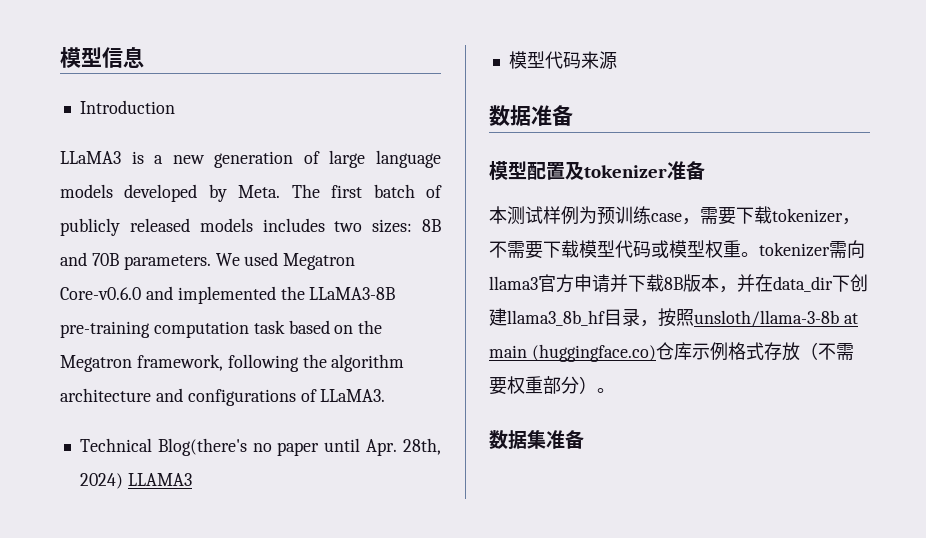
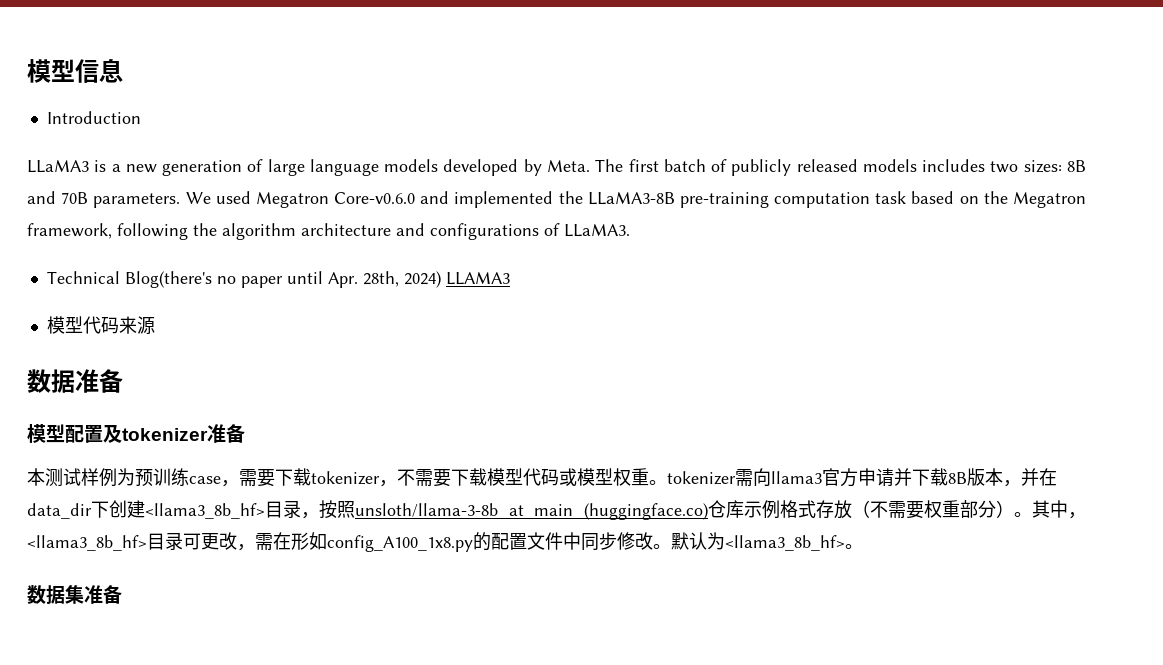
[507,310,605,326] llama3_8b_hf -> [145,503,265,519] <llama3_8b_hf>
(615, 390) none -> [1032,500,1086,519] [27,532,863,552] 其中，<llama3_8b_hf>目录可更改，需在形如config_A100_1x8.py的配置文件中同步修改。默认为<llama3_8b_hf>。

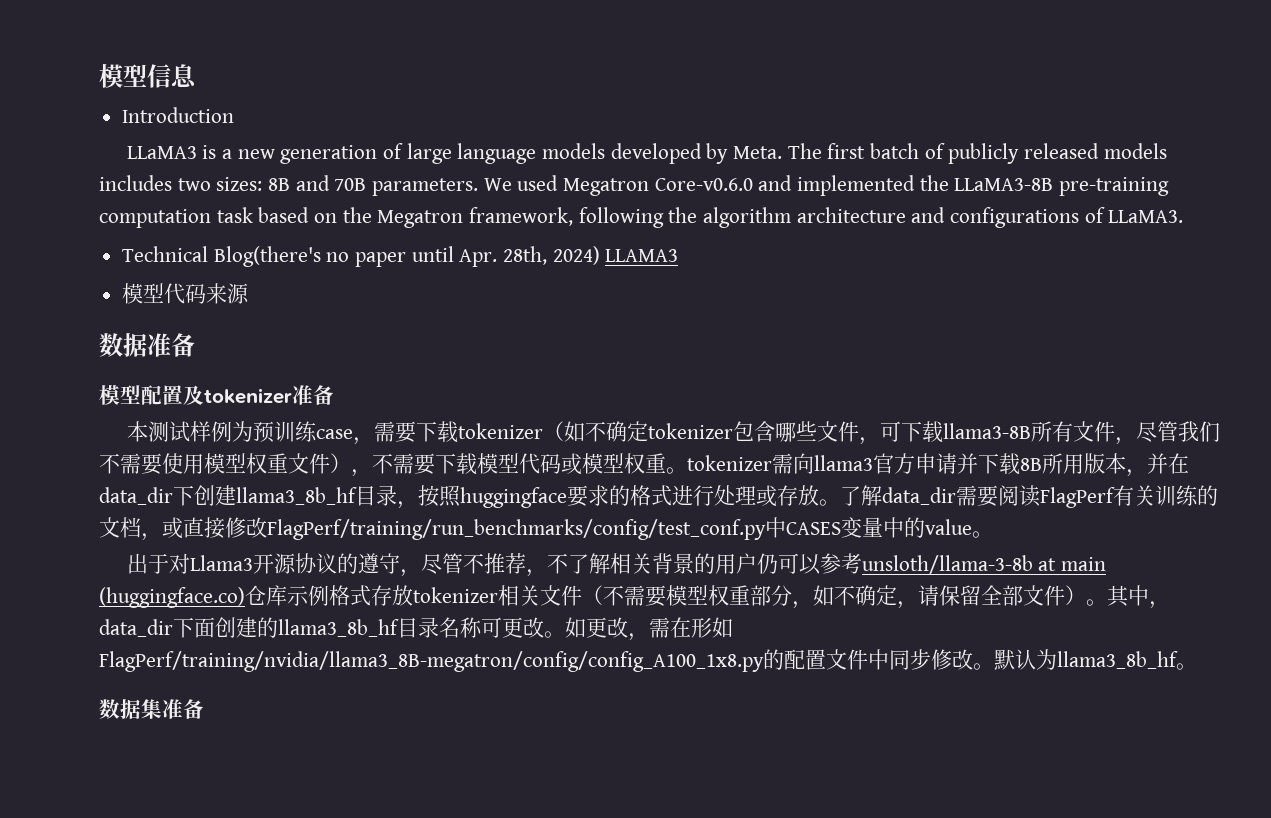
(380, 478) none -> [542,421,1220,445] [99,453,351,475] （如不确定tokenizer包含哪些文件，可下载llama3-8B所有文件，尽管我们不需要使用模型权重文件）
(967, 478) none -> [1042,453,1084,474] 所用
[145,503,265,519] <llama3_8b_hf> -> [236,487,357,505] llama3_8b_hf
(355, 509) none -> [460,485,1218,508] [99,517,993,541] [126,553,862,577] huggingface要求的格式进行处理或存放。了解data_dir需要阅读FlagPerf有关训练的文档，或直接修改FlagPerf/training/run_benchmarks/config/test_conf.py中CASES变量中的value。 // 出于对Llama3开源协议的遵守，尽管不推荐，不了解相关背景的用户仍可以参考
(852, 509) none -> [413,585,582,606] tokenizer相关文件
(924, 510) none -> [666,585,708,606] 模型
[996,500,1086,519] [27,532,201,551] ）。其中，<llama3_8b_hf>目录可 -> [792,585,1170,609] [99,617,586,638] ，如不确定，请保留全部文件）。其中，data_dir下面创建的llama3_8b_hf目录名称可更改。如
[327,535,473,552] config_A100_1x8.py -> [99,651,764,672] FlagPerf/training/nvidia/llama3_8B-megatron/config/config_A100_1x8.py
[725,535,845,551] <llama3_8b_hf> -> [1057,651,1178,669] llama3_8b_hf

